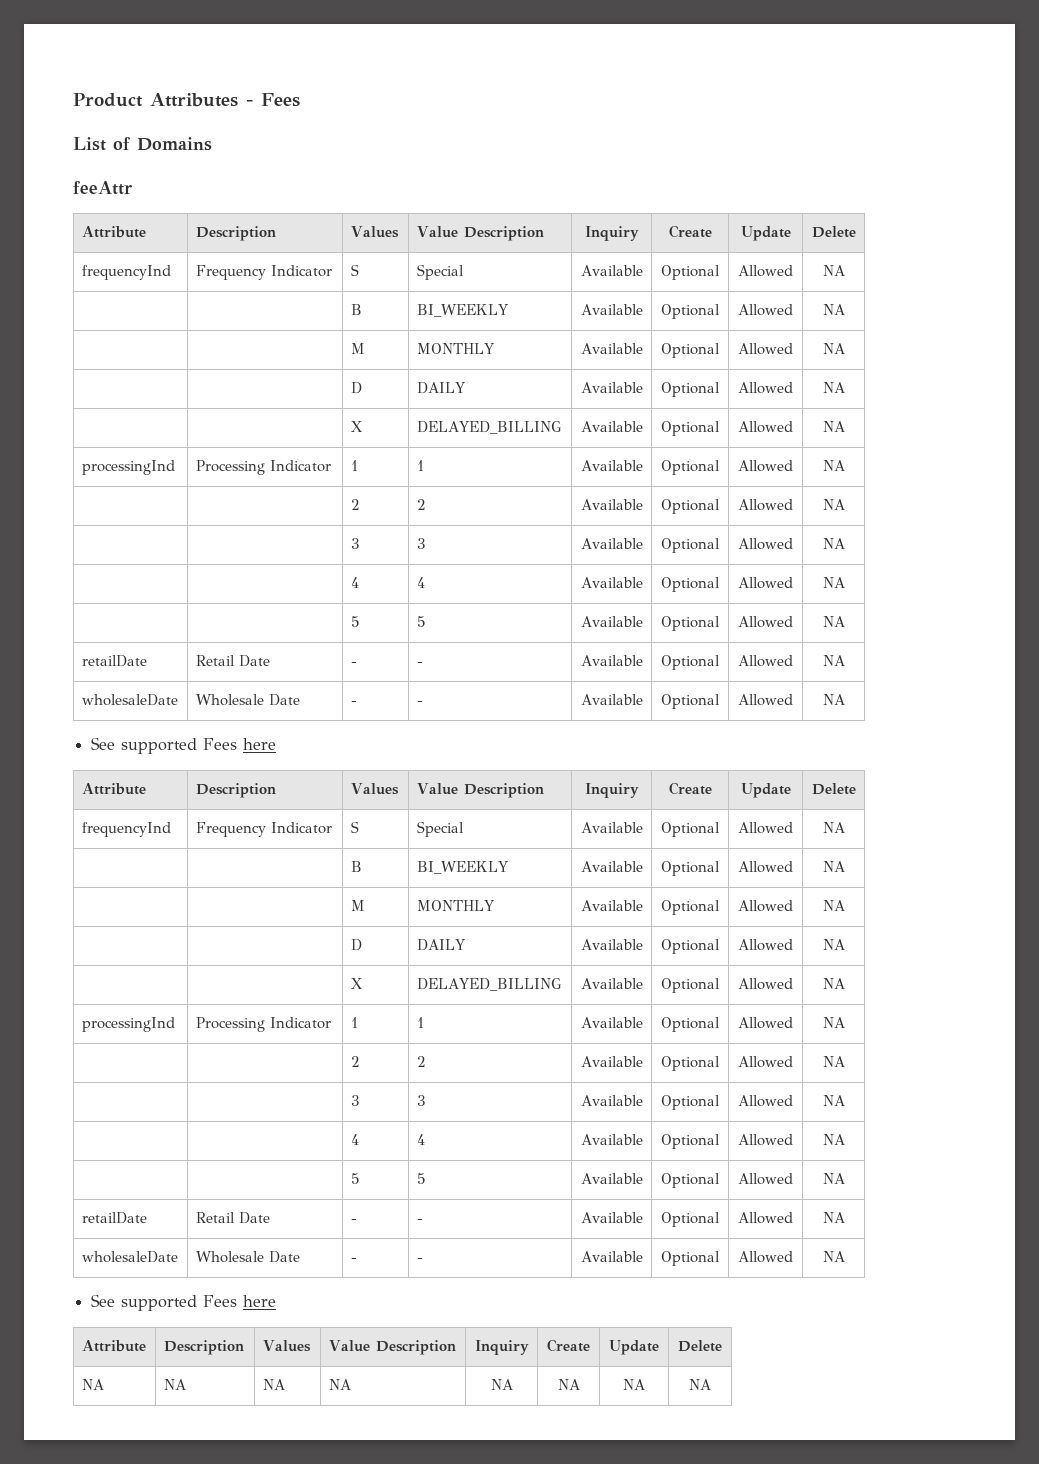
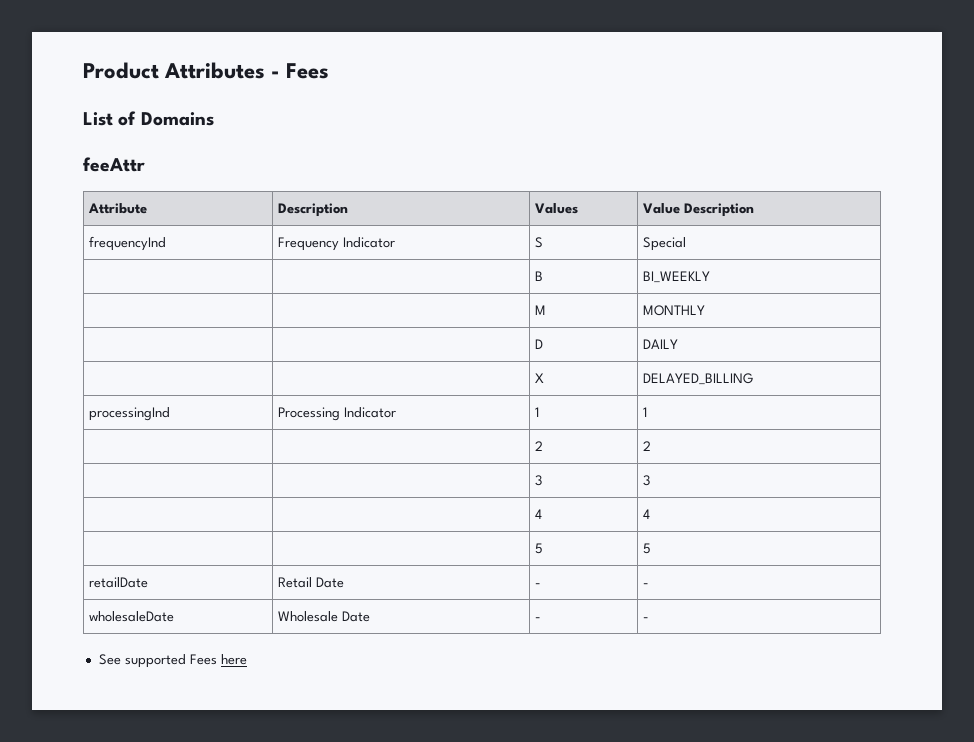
[584,226,639,241] [668,225,712,238] [740,226,791,241] [811,226,856,238] [81,265,171,280] [195,265,332,280] [350,264,359,276] [416,264,464,280] [580,265,643,276] [661,265,720,280] [738,265,793,277] [822,265,845,276] [350,304,362,315] [416,304,508,317] [580,304,643,315] [661,304,720,319] [738,304,793,316] [822,304,845,315] [350,343,365,354] [416,343,494,354] [580,343,643,354] [661,343,720,358] [738,343,793,355] [822,343,845,354] [350,382,362,394] [416,382,465,394] [580,382,643,393] [661,382,720,397] [738,382,793,394] [822,382,845,393] [350,421,363,432] [416,421,561,434] [580,421,643,432] [661,421,720,436] [738,421,793,433] [822,421,845,432] [81,460,175,475] [195,460,331,475] [350,460,358,471] [416,460,424,471] [580,460,643,471] [661,460,720,475] [738,460,793,472] [822,460,845,471] [350,499,360,510] [416,499,426,510] [580,499,643,510] [661,499,720,514] [738,499,793,511] [822,499,845,510] [350,538,360,549] [416,538,426,549] [580,538,643,549] [661,538,720,553] [738,538,793,550] [822,538,845,549] [350,577,359,588] [416,577,425,588] [580,577,643,588] [661,577,720,592] [738,577,793,589] [822,577,845,588] [350,616,360,627] [416,616,426,627] [580,616,643,627] [661,616,720,631] [738,616,793,628] [822,616,845,627] [81,655,147,667] [195,655,270,667] [350,661,357,666] [416,661,423,666] [580,655,643,666] [661,655,720,670] [738,655,793,667] [822,655,845,666] [81,694,178,706] [195,694,300,706] [350,700,357,705] [416,700,423,705] [580,694,643,705] [661,694,720,709] [738,694,793,706] [822,694,845,705] [91,737,277,754] [81,783,146,795] [195,783,276,798] [350,783,399,795] [416,783,544,798] [584,783,639,798] [668,782,712,795] [740,783,791,798] [811,783,856,795] [81,822,171,837] [195,822,332,837] [350,821,359,833] [416,821,464,837] [580,822,643,833] [661,822,720,837] [738,822,793,834] [822,822,845,833] [350,861,362,872] [416,861,508,874] [580,861,643,872] [661,861,720,876] [738,861,793,873] [822,861,845,872] [350,900,365,911] [416,900,494,911] [580,900,643,911] [661,900,720,915] [738,900,793,912] [822,900,845,911] [350,939,362,951] [416,939,465,951] [580,939,643,950] [661,939,720,954] [738,939,793,951] [822,939,845,950] [350,978,363,989] [416,978,561,991] [580,978,643,989] [661,978,720,993] [738,978,793,990] [822,978,845,989] [81,1017,175,1032] [195,1017,331,1032] [350,1017,358,1028] [416,1017,424,1028] [580,1017,643,1028] [661,1017,720,1032] [738,1017,793,1029] [822,1017,845,1028] [350,1056,360,1067] [416,1056,426,1067] [580,1056,643,1067] [661,1056,720,1071] [738,1056,793,1068] [822,1056,845,1067] [350,1095,360,1106] [416,1095,426,1106] [580,1095,643,1106] [661,1095,720,1110] [738,1095,793,1107] [822,1095,845,1106] [350,1134,359,1145] [416,1134,425,1145] [580,1134,643,1145] [661,1134,720,1149] [738,1134,793,1146] [822,1134,845,1145] [350,1173,360,1184] [416,1173,426,1184] [580,1173,643,1184] [661,1173,720,1188] [738,1173,793,1185] [822,1173,845,1184] [81,1212,147,1224] [195,1212,270,1224] [350,1218,357,1223] [416,1218,423,1223] [580,1212,643,1223] [661,1212,720,1227] [738,1212,793,1224] [822,1212,845,1223] [81,1251,178,1263] [195,1251,300,1263] [350,1257,357,1262] [416,1257,423,1262] [580,1251,643,1262] [661,1251,720,1266] [738,1251,793,1263] [822,1251,845,1262] [91,1294,277,1311] [81,1340,146,1352] [163,1340,244,1355] [262,1340,311,1352] [328,1340,456,1355] [474,1340,529,1355] [547,1339,590,1352] [609,1340,659,1355] [678,1340,722,1352] [81,1379,104,1390] [163,1379,186,1390] [262,1379,285,1390] [328,1379,351,1390] [490,1379,513,1390] [557,1379,580,1390] [623,1379,645,1390] [689,1379,711,1390] | Inquiry | Create | Update | Delete // frequencyInd | Frequency Indicator | S | Special | Available | Optional | Allowed | NA // | | B | BI_WEEKLY | Available | Optional | Allowed | NA // | | M | MONTHLY | Available | Optional | Allowed | NA // | | D | DAILY | Available | Optional | Allowed | NA // | | X | DELAYED_BILLING | Available | Optional | Allowed | NA // processingInd | Processing Indicator | 1 | 1 | Available | Optional | Allowed | NA // | | 2 | 2 | Available | Optional | Allowed | NA // | | 3 | 3 | Available | Optional | Allowed | NA // | | 4 | 4 | Available | Optional | Allowed | NA // | | 5 | 5 | Available | Optional | Allowed | NA // retailDate | Retail Date | - | - | Available | Optional | Allowed | NA // wholesaleDate | Wholesale Date | - | - | Available | Optional | Allowed | NA // See supported Fees here // Attribute | Description | Values | Value Description | Inquiry | Create | Update | Delete // frequencyInd | Frequency Indicator | S | Special | Available | Optional | Allowed | NA // | | B | BI_WEEKLY | Available | Optional | Allowed | NA // | | M | MONTHLY | Available | Optional | Allowed | NA // | | D | DAILY | Available | Optional | Allowed | NA // | | X | DELAYED_BILLING | Available | Optional | Allowed | NA // processingInd | Processing Indicator | 1 | 1 | Available | Optional | Allowed | NA // | | 2 | 2 | Available | Optional | Allowed | NA // | | 3 | 3 | Available | Optional | Allowed | NA // | | 4 | 4 | Available | Optional | Allowed | NA // | | 5 | 5 | Available | Optional | Allowed | NA // retailDate | Retail Date | - | - | Available | Optional | Allowed | NA // wholesaleDate | Wholesale Date | - | - | Available | Optional | Allowed | NA // See supported Fees here // Attribute | Description | Values | Value Description | Inquiry | Create | Update | Delete // NA | NA | NA | NA | NA | NA | NA | NA -> [88,236,166,251] [277,237,395,251] [534,237,543,248] [642,237,686,251] [534,271,543,281] [642,271,710,283] [534,305,546,315] [642,305,705,316] [534,339,543,349] [642,339,678,349] [534,373,544,383] [642,373,753,385] [88,407,170,421] [277,407,396,421] [534,407,539,417] [642,407,647,417] [534,441,543,451] [642,441,651,451] [534,475,542,486] [642,475,650,486] [534,509,542,519] [642,509,650,519] [534,543,543,554] [642,543,651,554] [88,577,148,588] [277,577,344,588] [534,583,541,587] [642,583,649,587] [88,611,174,622] [277,611,370,622] [534,617,541,621] [642,617,649,621] [98,654,247,668] // frequencyInd | Frequency Indicator | S | Special // | | B | BI_WEEKLY // | | M | MONTHLY // | | D | DAILY // | | X | DELAYED_BILLING // processingInd | Processing Indicator | 1 | 1 // | | 2 | 2 // | | 3 | 3 // | | 4 | 4 // | | 5 | 5 // retailDate | Retail Date | - | - // wholesaleDate | Wholesale Date | - | - // See supported Fees here

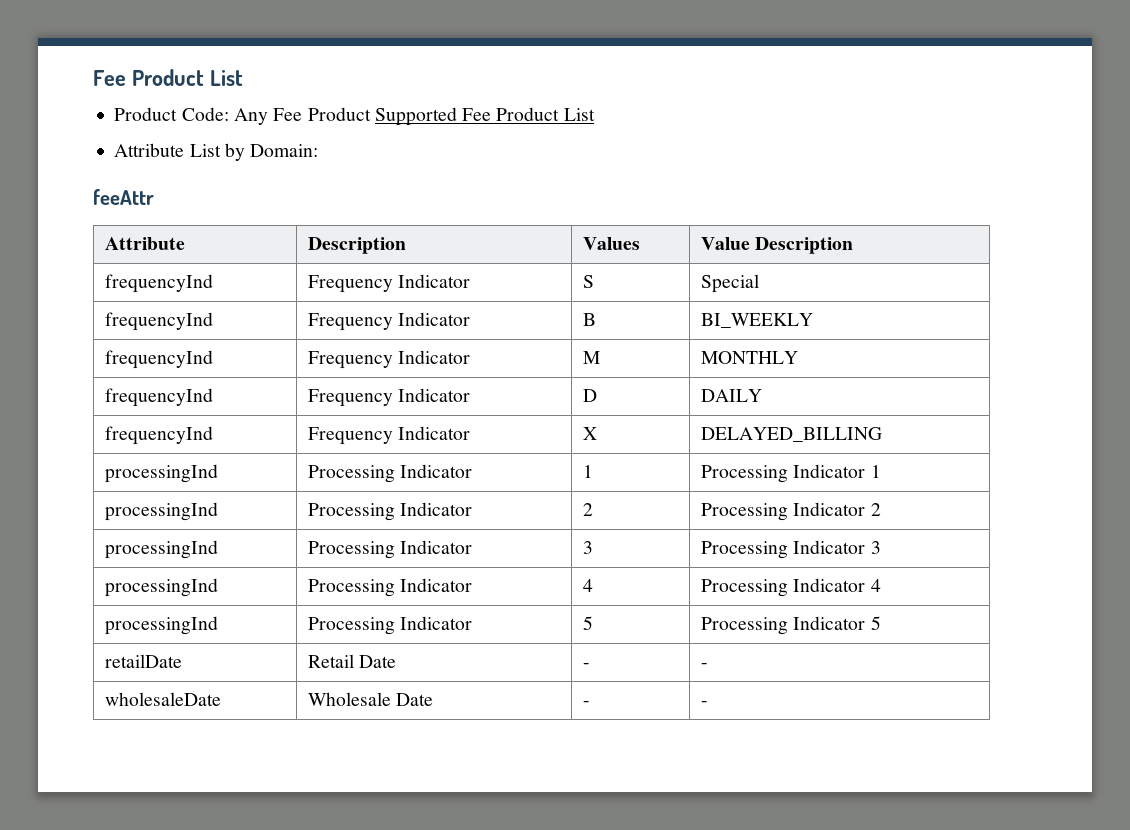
[83,62,330,79] [83,111,214,126] Product Attributes - Fees // List of Domains -> [93,69,243,86] [114,107,595,126] [114,143,319,161] Fee Product List // Product Code: Any Fee Product Supported Fee Product List // Attribute List by Domain:
(686, 244) | -> [104,312,213,331] [307,312,471,331] frequencyInd | Frequency Indicator
(710, 277) | -> [104,350,213,369] [307,350,471,369] frequencyInd | Frequency Indicator
(705, 310) | -> [104,388,213,407] [307,388,471,407] frequencyInd | Frequency Indicator
(678, 344) | -> [104,426,213,445] [307,426,471,445] frequencyInd | Frequency Indicator
(539, 412) none -> [700,464,866,483] Processing Indicator
(647, 412) | -> [104,502,218,521] [307,502,473,521] processingInd | Processing Indicator
(543, 446) none -> [700,502,866,521] Processing Indicator
(651, 446) | -> [104,540,218,559] [307,540,473,559] processingInd | Processing Indicator
(542, 480) none -> [700,540,866,559] Processing Indicator
(650, 480) | -> [104,578,218,597] [307,578,473,597] processingInd | Processing Indicator
(542, 514) none -> [700,578,866,597] Processing Indicator
(650, 514) | -> [104,616,218,635] [307,616,473,635] processingInd | Processing Indicator
(543, 548) none -> [700,616,866,635] Processing Indicator
[98,654,247,668] // See supported Fees here -> (708, 703) none

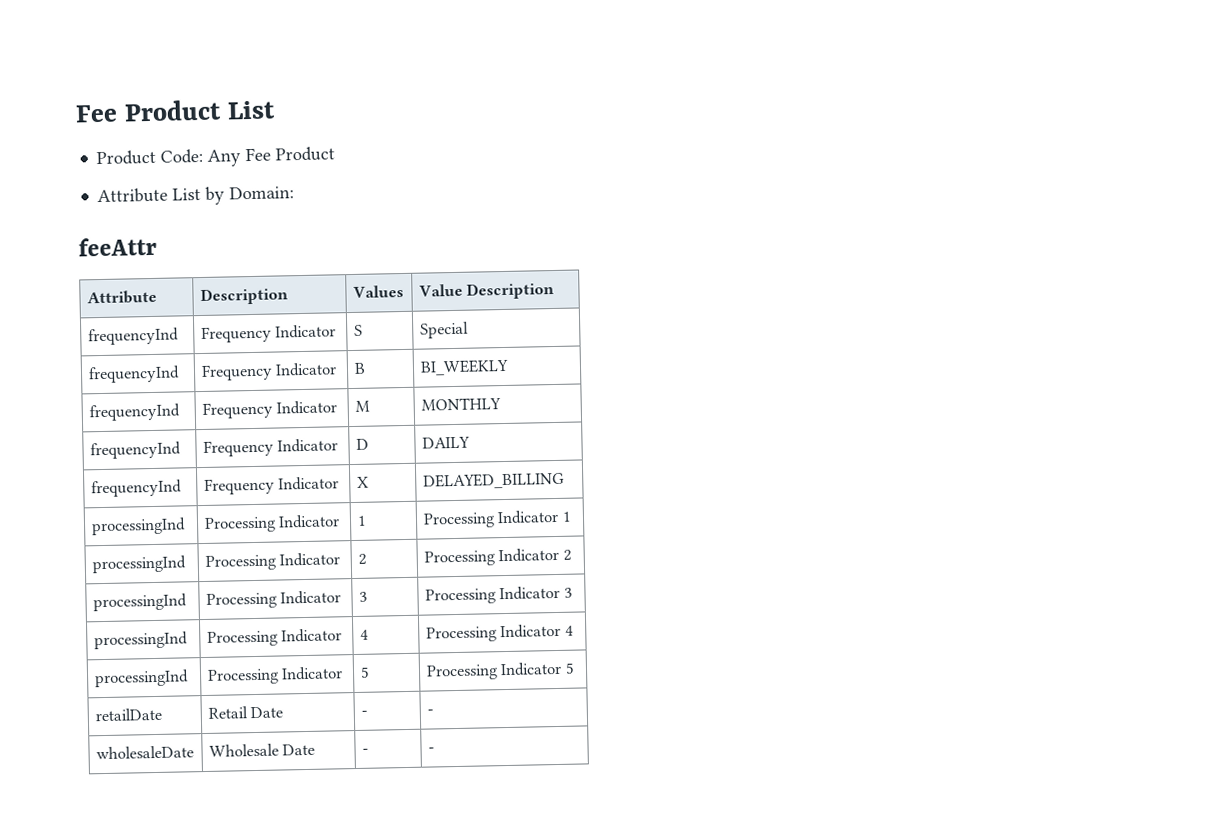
[374,107,595,126] Supported Fee Product List -> (336, 154) none

